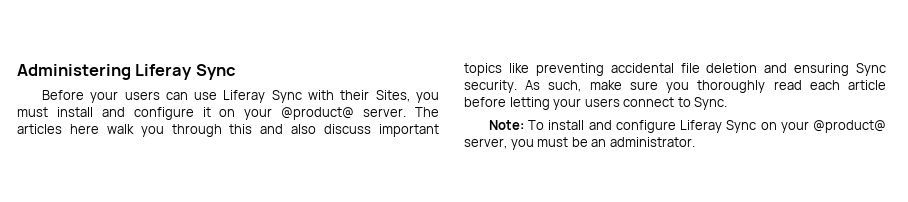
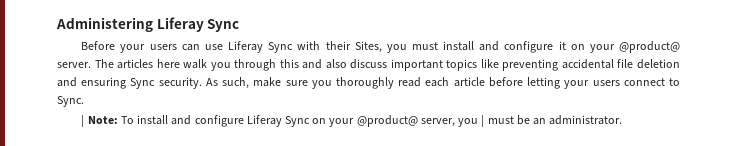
(728, 103) none -> [81,115,85,127] |
(534, 144) none -> [481,115,485,127] |

